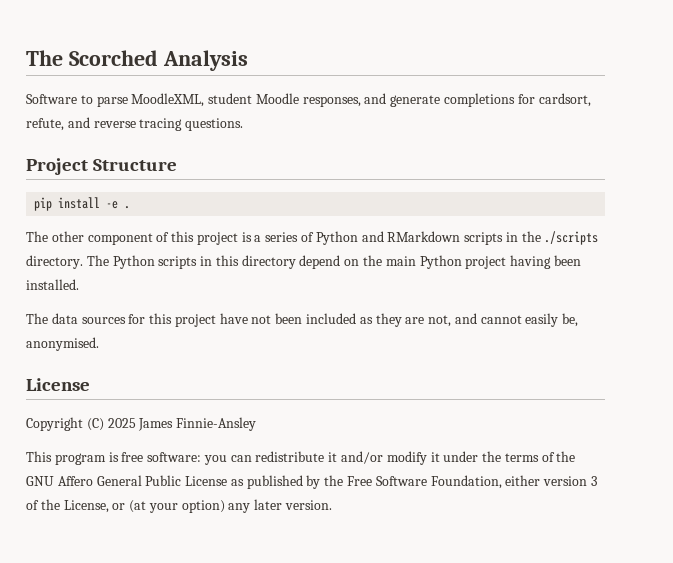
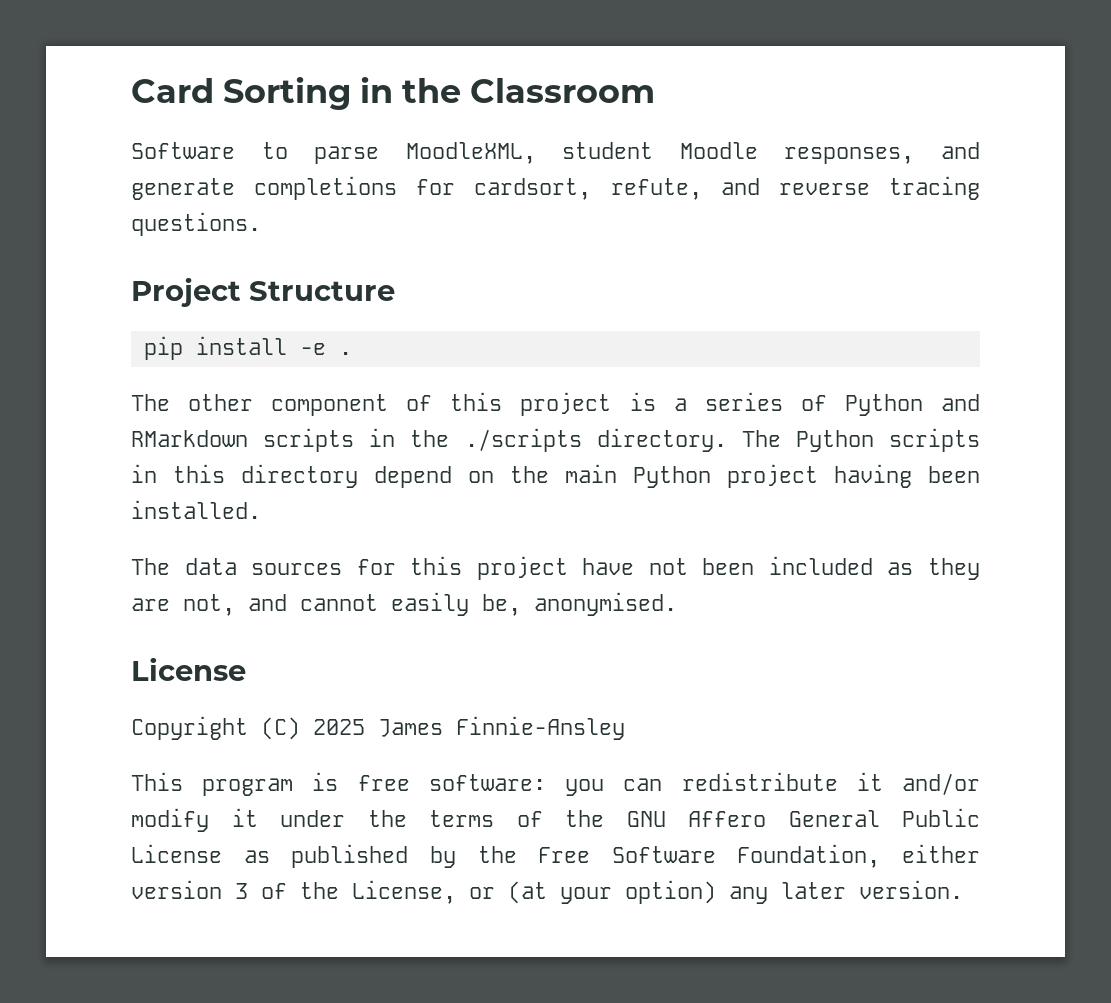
[26,50,248,71] The Scorched Analysis -> [131,77,656,110] Card Sorting in the Classroom

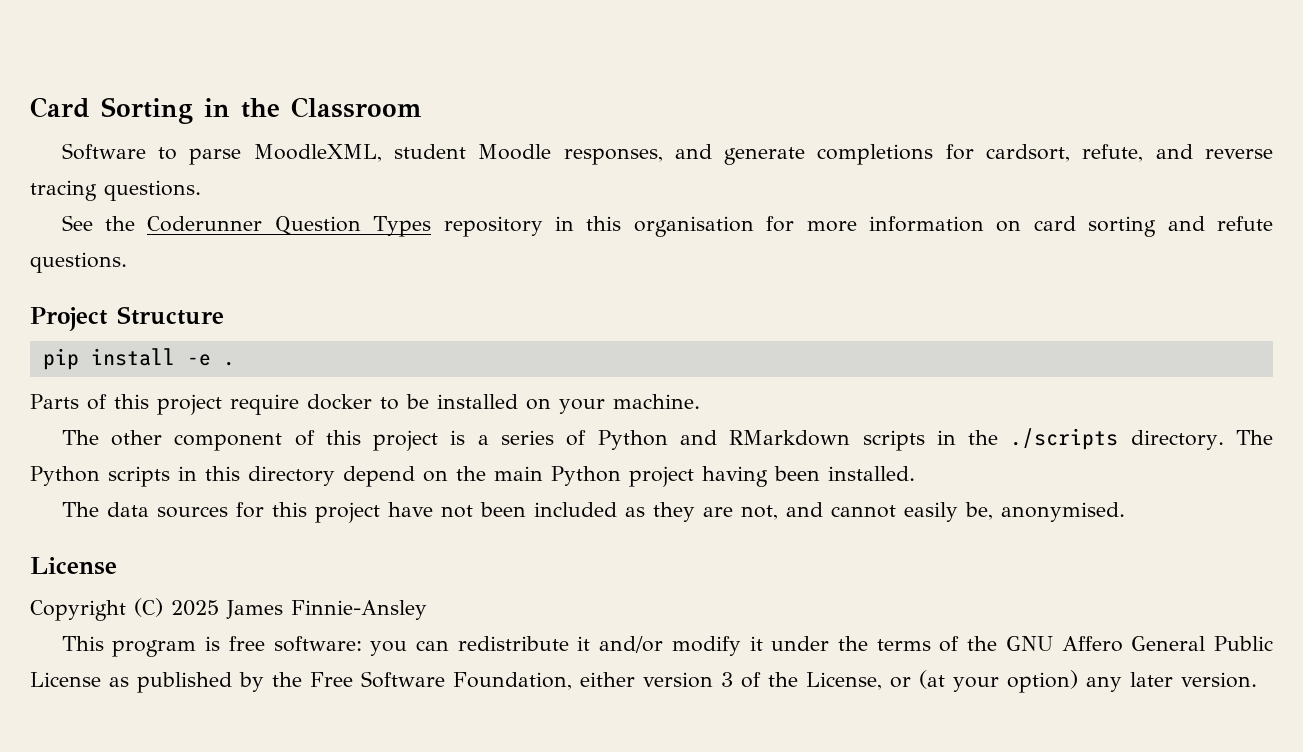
(261, 224) none -> [61,215,1274,237] [30,252,127,273] // See the Coderunner Question Types repository in this organisation for more information on card sorting and refute questions.
(352, 353) none -> [30,394,700,415] // Parts of this project require docker to be installed on your machine.

